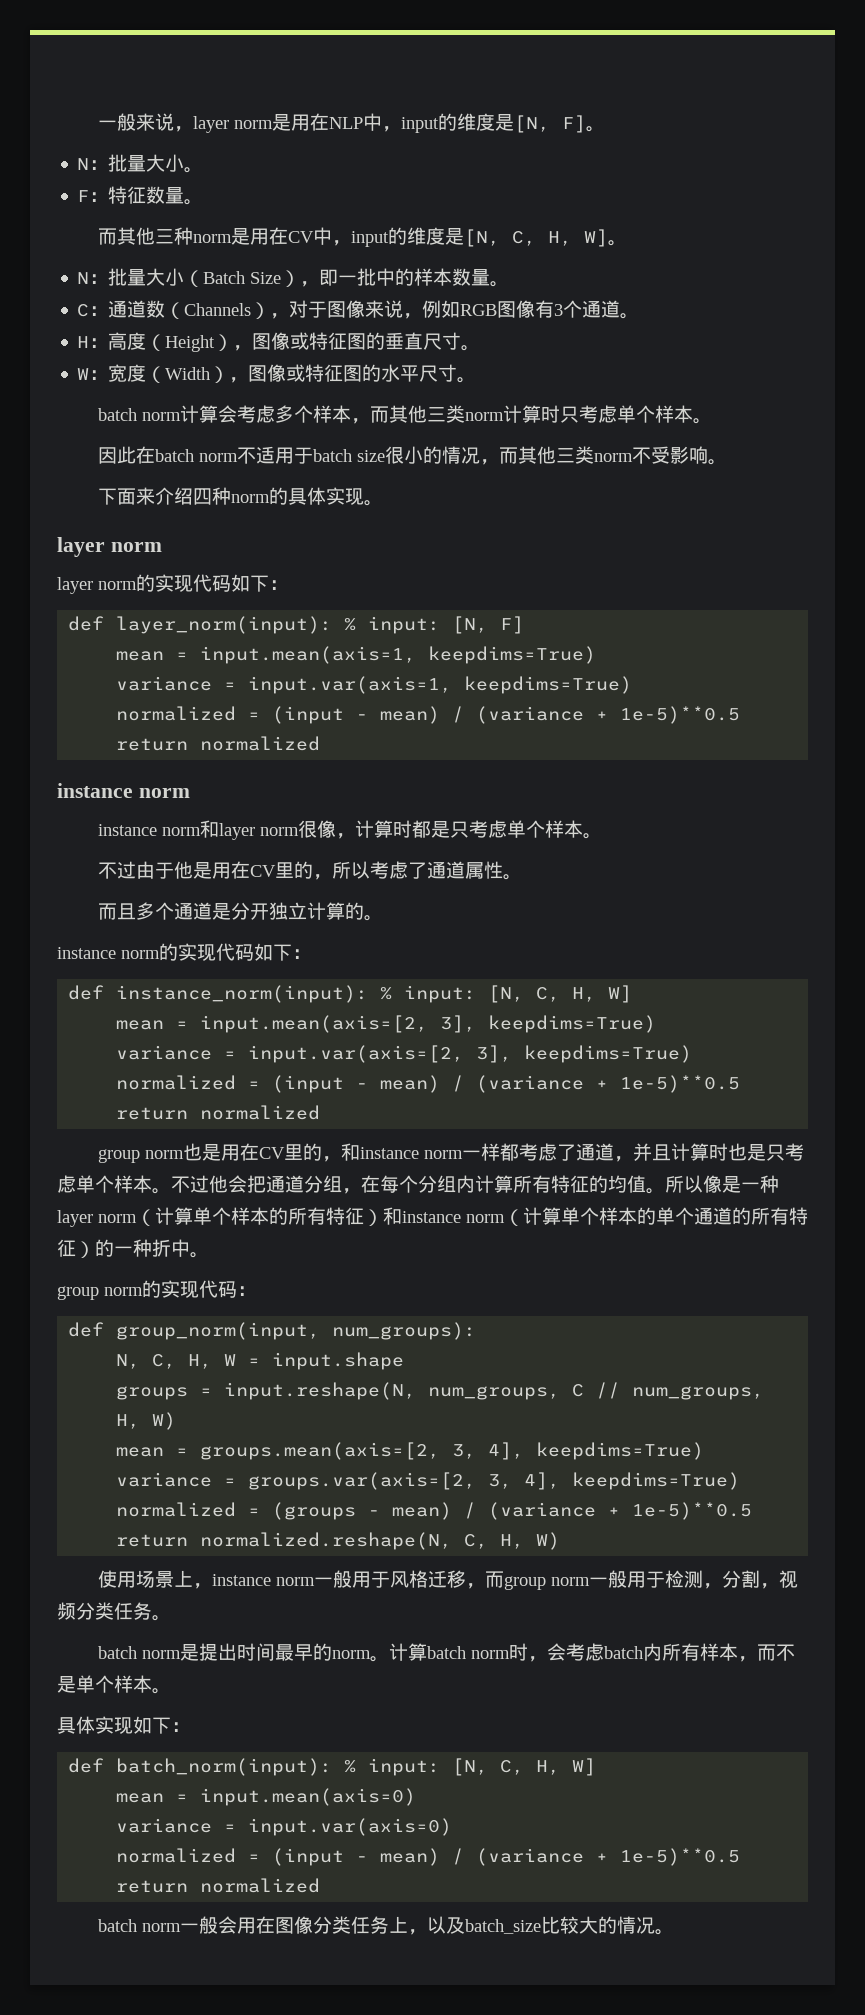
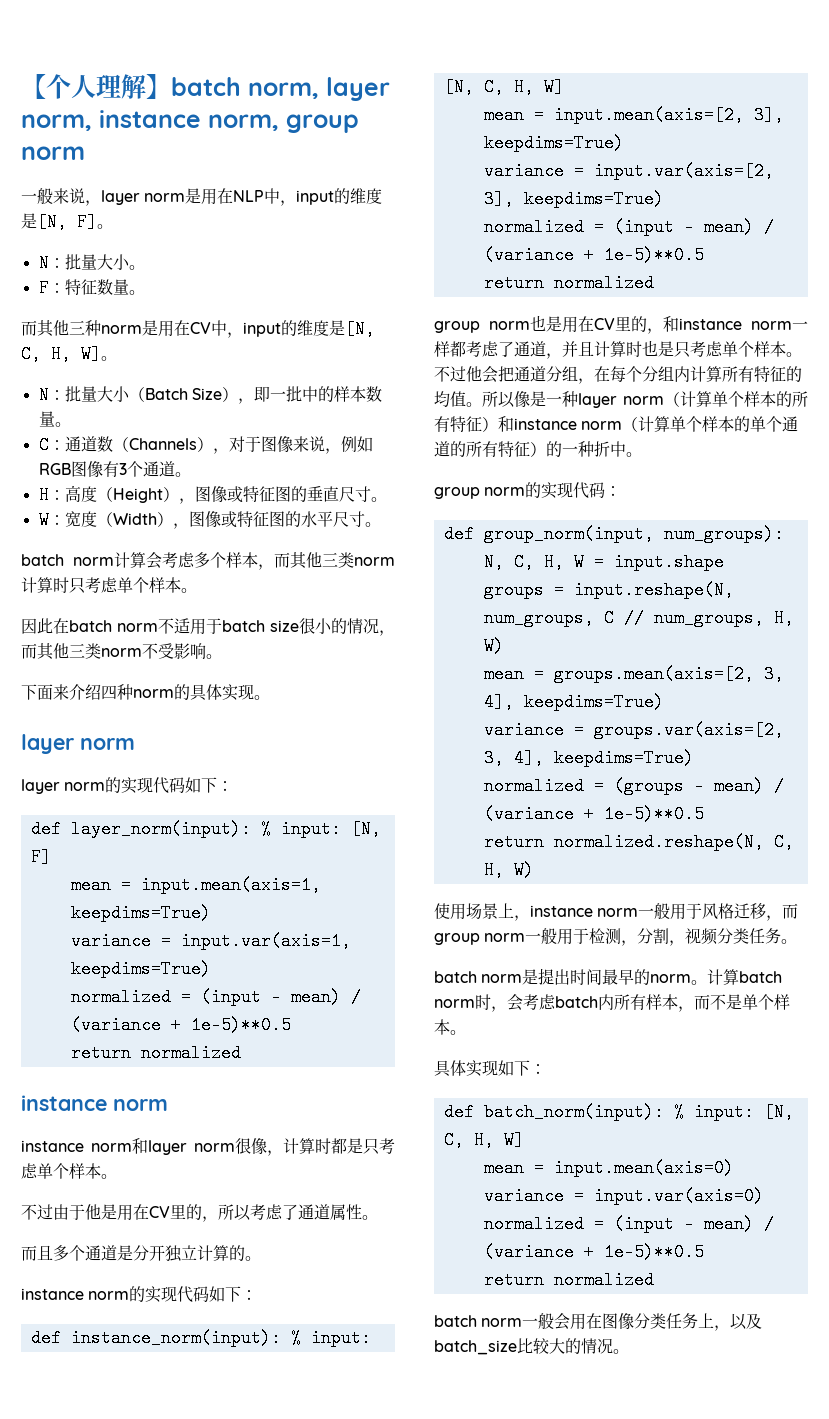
(98, 124) none -> [21,74,390,101] [21,110,359,133] [21,146,85,160] 【个人理解】batch norm, layer norm, instance norm, group norm //

